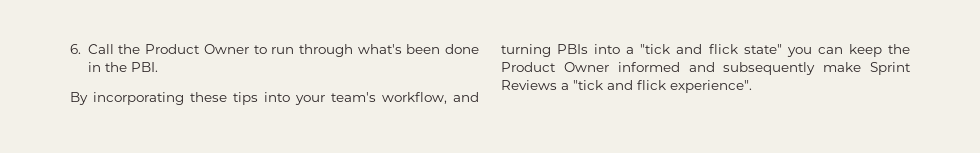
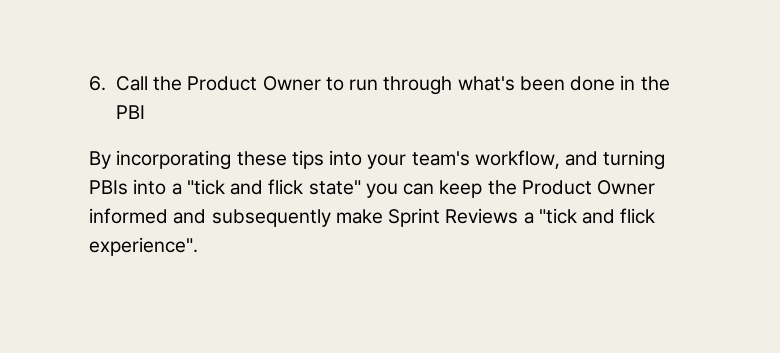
[130,62,158,72] PBI. -> [115,105,145,119] PBI

